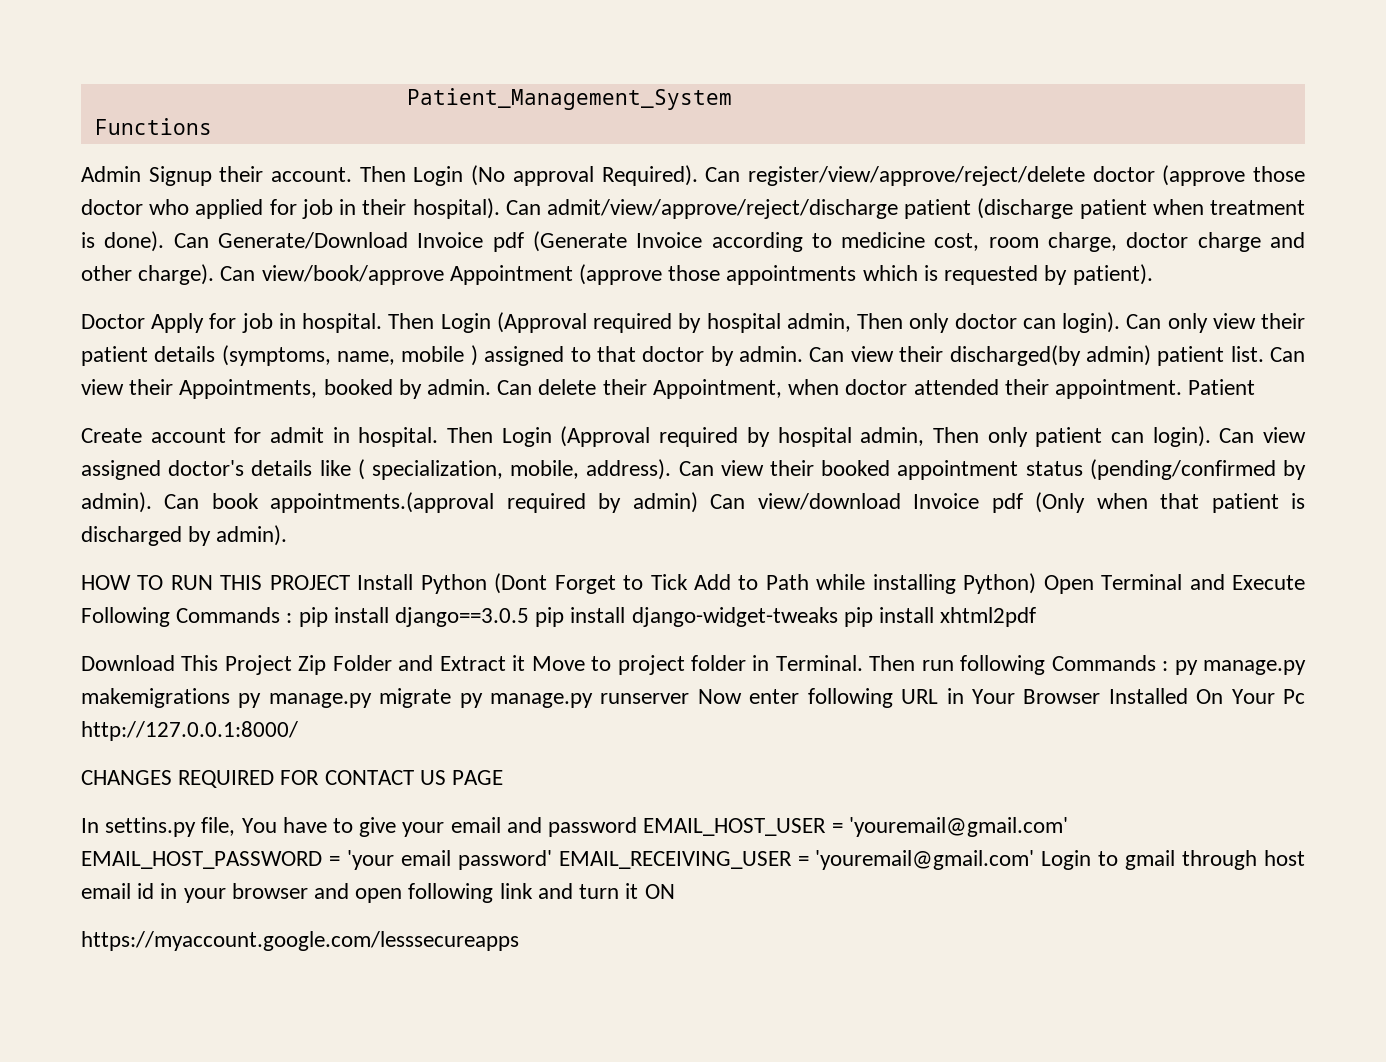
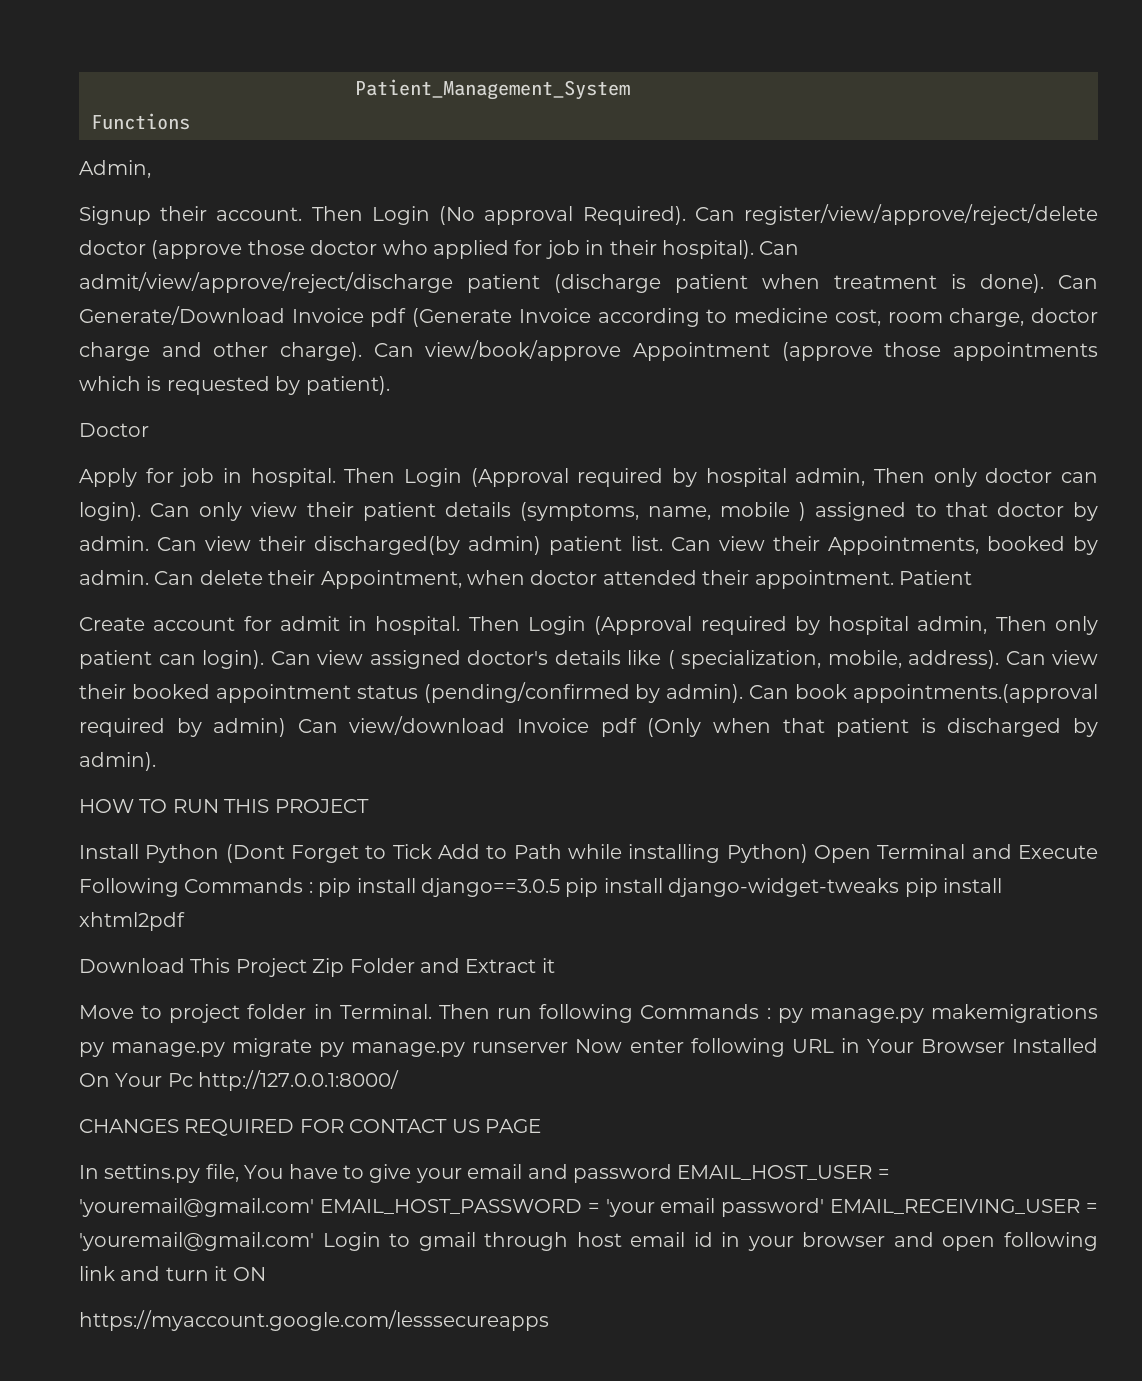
[81,166,141,182] Admin -> [79,160,151,178] Admin, //
(145, 321) none -> (149, 430) //
(350, 582) none -> (369, 806) //
(526, 663) none -> (555, 965) //

